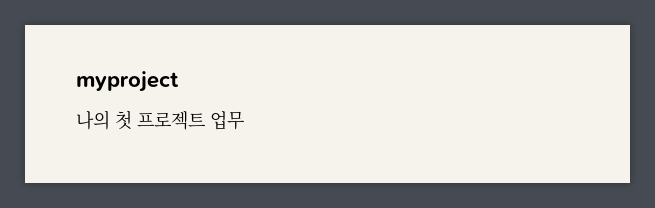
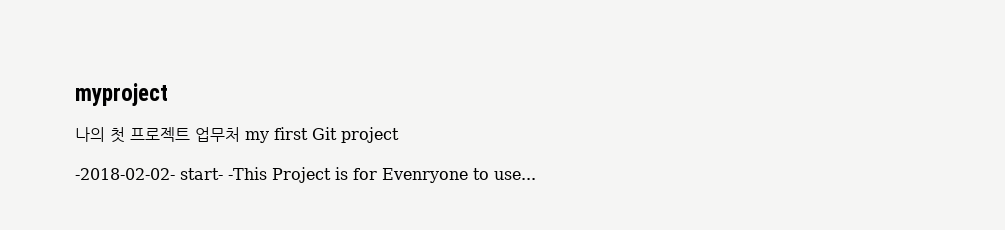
[209,111,244,130] 업무 -> [195,127,399,143] [75,167,536,183] 업무처 my first Git project // -2018-02-02- start- -This Project is for Evenryone to use...

